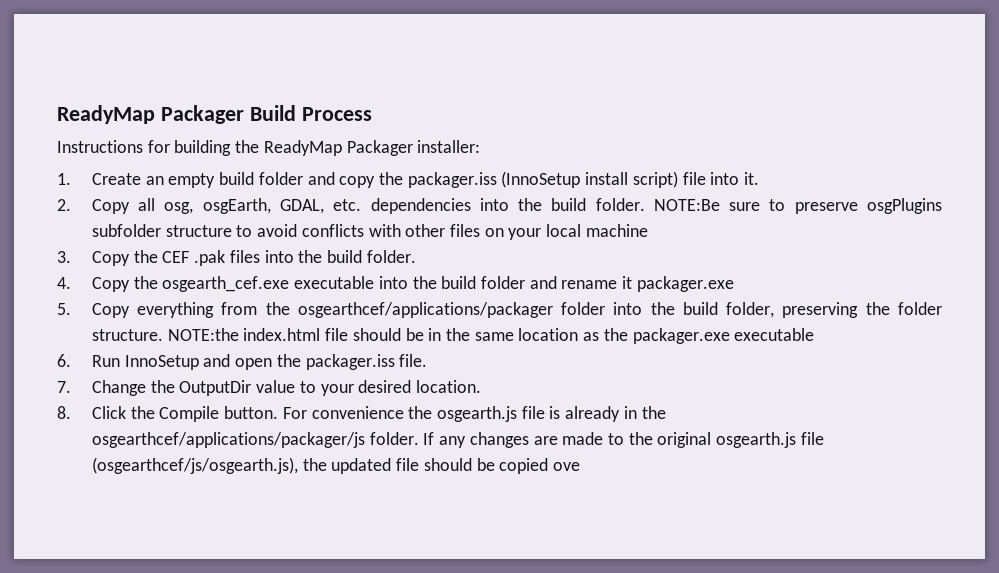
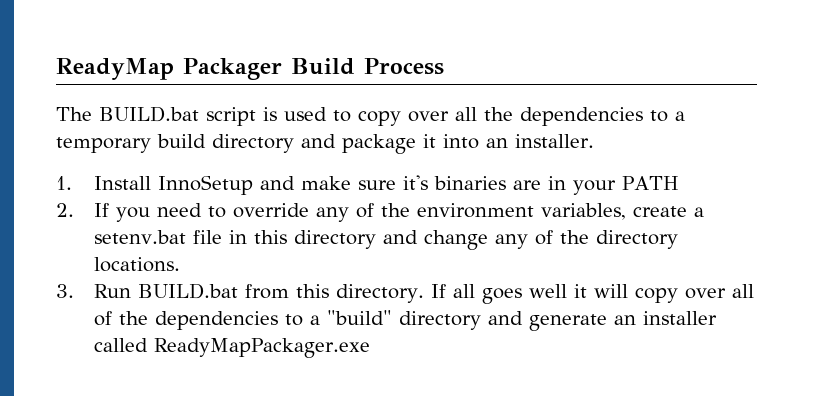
[57,140,481,156] [57,171,760,188] [57,198,942,214] [91,224,648,240] [57,250,416,266] [57,276,734,292] [57,302,942,318] [91,328,815,344] [57,354,428,370] [57,380,482,396] [57,406,666,422] [91,432,824,448] [91,457,581,474] Instructions for building the ReadyMap Packager installer: // 1. Create an empty build folder and copy the packager.iss (InnoSetup install script) file into it. // 2. Copy all osg, osgEarth, GDAL, etc. dependencies into the build folder. NOTE:Be sure to preserve osgPlugins subfolder structure to avoid conflicts with other files on your local machine // 3. Copy the CEF .pak files into the build folder. // 4. Copy the osgearth_cef.exe executable into the build folder and rename it packager.exe // 5. Copy everything from the osgearthcef/applications/packager folder into the build folder, preserving the folder structure. NOTE:the index.html file should be in the same location as the packager.exe executable // 6. Run InnoSetup and open the packager.iss file. // 7. Change the OutputDir value to your desired location. // 8. Click the Compile button. For convenience the osgearth.js file is already in the osgearthcef/applications/packager/js folder. If any changes are made to the original osgearth.js file (osgearthcef/js/osgearth.js), the updated file should be copied ove -> [56,106,685,126] [56,134,594,154] [56,175,680,195] [56,203,705,222] [94,230,679,250] [94,257,181,272] [56,283,755,304] [94,310,718,331] [94,338,371,358] The BUILD.bat script is used to copy over all the dependencies to a temporary build directory and package it into an installer. // 1. Install InnoSetup and make sure it's binaries are in your PATH // 2. If you need to override any of the environment variables, create a setenv.bat file in this directory and change any of the directory locations. // 3. Run BUILD.bat from this directory. If all goes well it will copy over all of the dependencies to a "build" directory and generate an installer called ReadyMapPackager.exe

